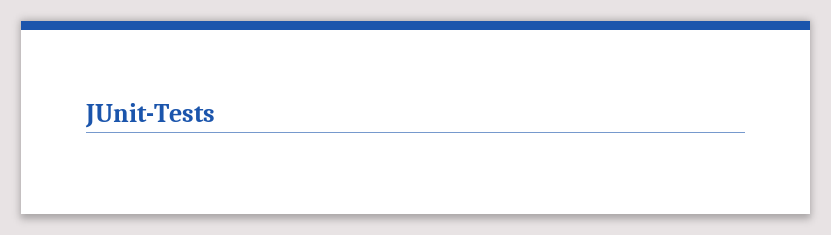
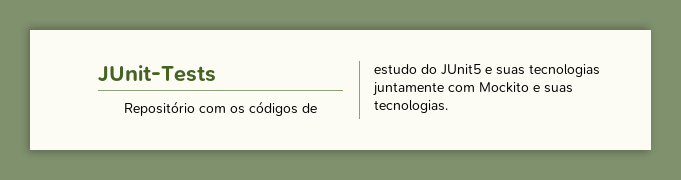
(215, 115) none -> [124,101,318,116] [374,64,600,77] [373,82,573,96] [374,100,448,113] // Repositório com os códigos de estudo do JUnit5 e suas tecnologias juntamente com Mockito e suas tecnologias.

